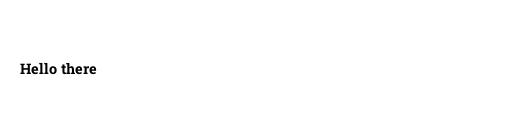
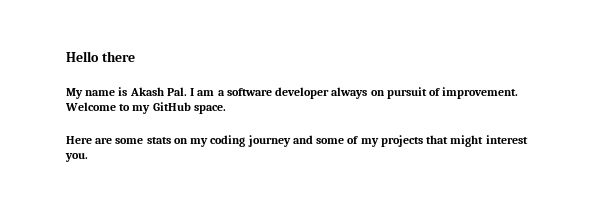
(97, 68) none -> [66,87,519,99] [65,102,226,114] [66,135,528,147] [65,153,88,162] // My name is Akash Pal. I am a software developer always on pursuit of improvement. Welcome to my GitHub space. // Here are some stats on my coding journey and some of my projects that might interest you.

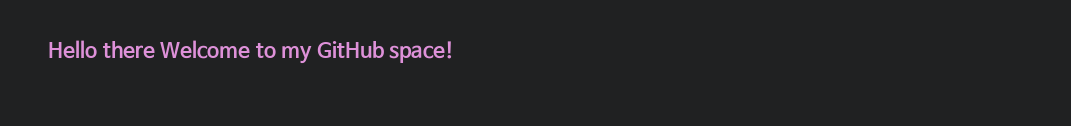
[66,87,519,99] [65,102,226,114] [66,135,528,147] [65,153,88,162] // My name is Akash Pal. I am a software developer always on pursuit of improvement. Welcome to my GitHub space. // Here are some stats on my coding journey and some of my projects that might interest you. -> [160,40,455,64] Welcome to my GitHub space!

